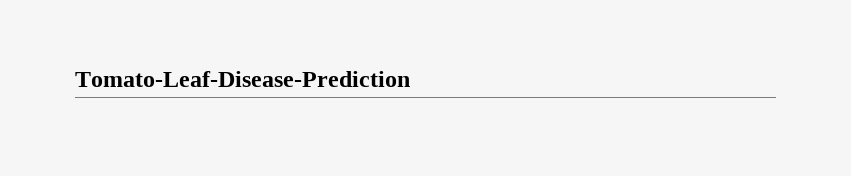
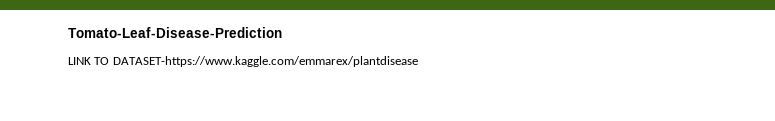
(410, 79) none -> [68,56,418,67] // LINK TO DATASET-https://www.kaggle.com/emmarex/plantdisease

